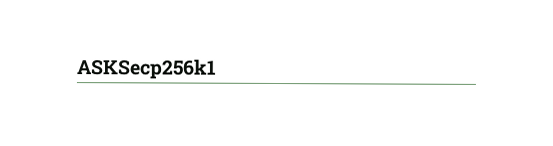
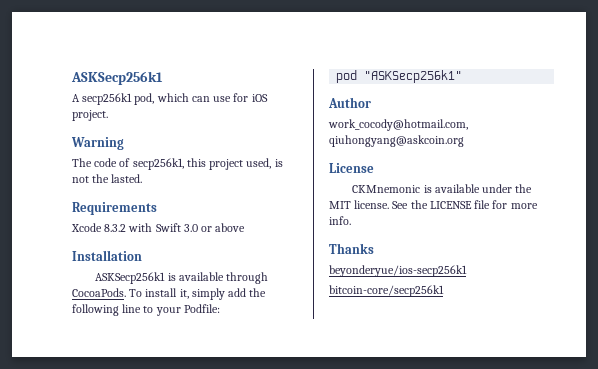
[76,59,217,79] ASKSecp256k1 -> [71,71,163,85] [72,93,268,105] [72,110,108,121] [71,137,124,150] [72,158,283,170] [72,174,143,183] [72,202,157,215] [71,223,246,232] [72,250,142,261] [95,272,269,284] [72,288,267,300] [72,304,220,316] [336,70,463,83] [328,97,371,108] [328,119,468,131] [329,135,464,147] [329,163,374,173] [352,184,533,193] [329,200,538,209] [329,216,351,225] [329,243,374,254] [329,265,467,277] [329,285,444,297] ASKSecp256k1 // A secp256k1 pod, which can use for iOS project. // Warning // The code of secp256k1, this project used, is not the lasted. // Requirements // Xcode 8.3.2 with Swift 3.0 or above // Installation // ASKSecp256k1 is available through CocoaPods. To install it, simply add the following line to your Podfile: // pod "ASKSecp256k1" // Author // work_cocody@hotmail.com, qiuhongyang@askcoin.org // License // CKMnemonic is available under the MIT license. See the LICENSE file for more info. // Thanks // beyonderyue/ios-secp256k1 // bitcoin-core/secp256k1

